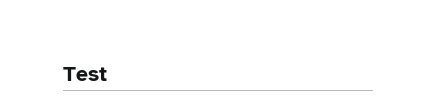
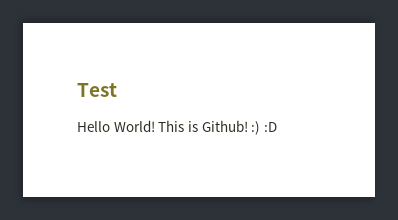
(107, 74) none -> [77,120,277,135] // Hello World! This is Github! :) :D

